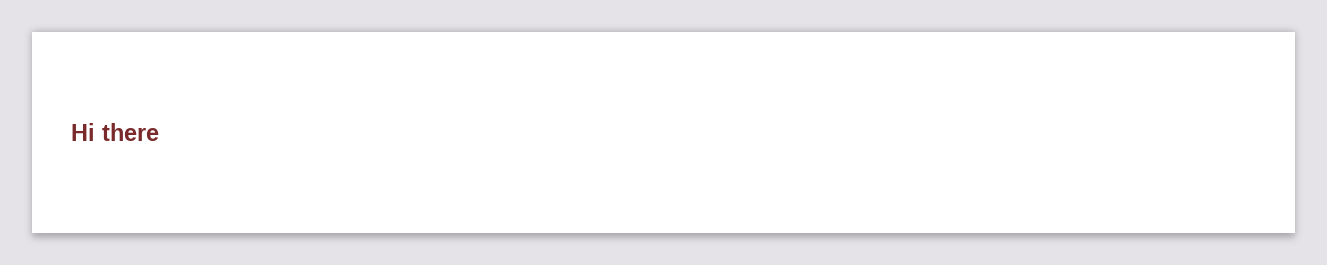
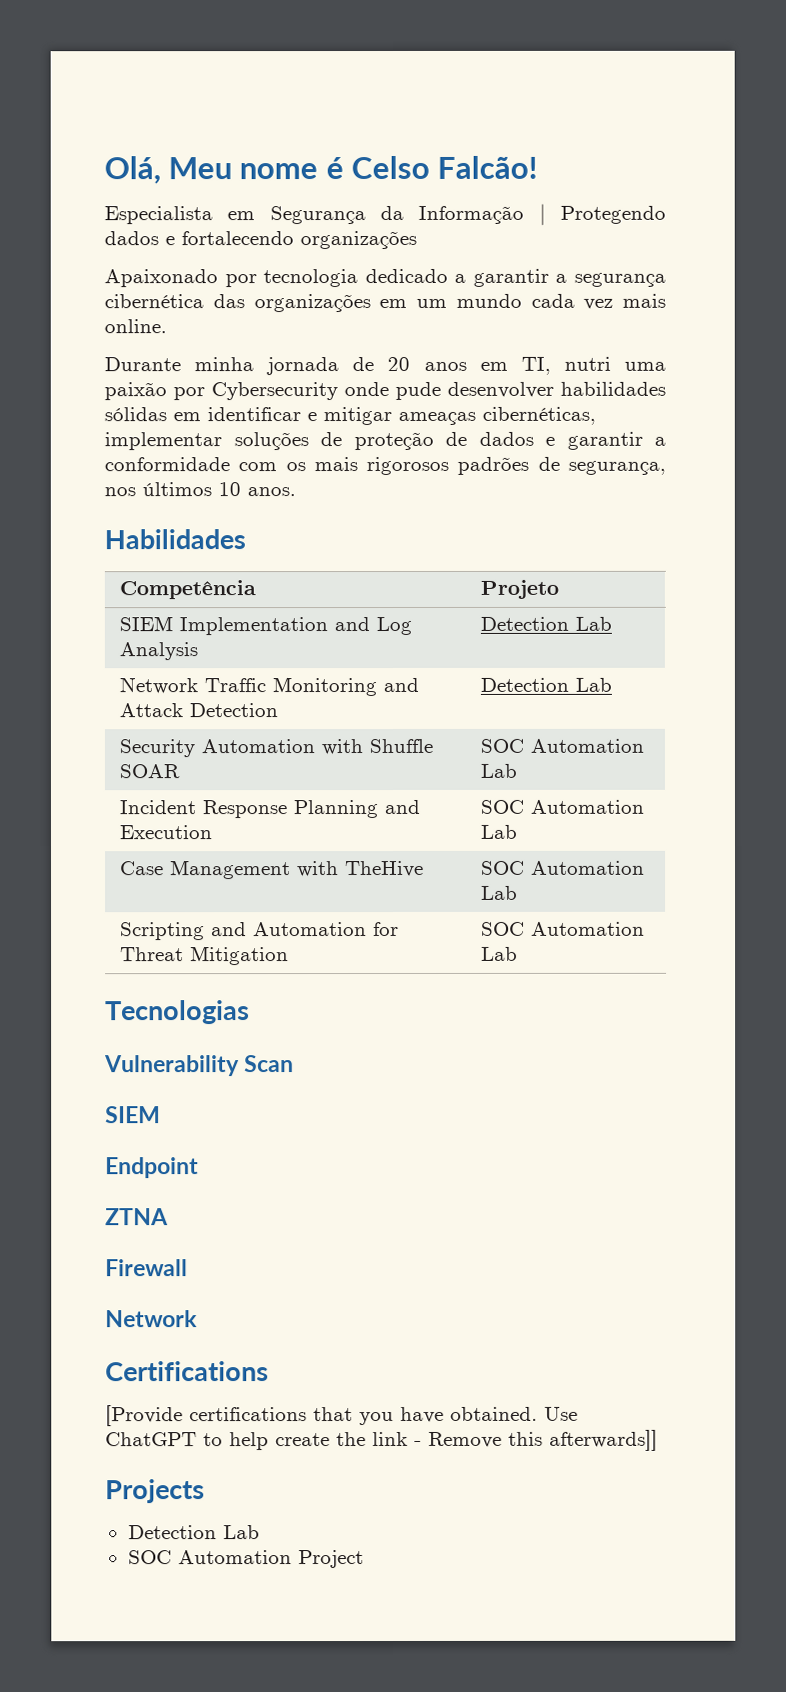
[71,123,159,141] Hi there -> [104,155,539,185] [104,203,666,226] [104,230,417,250] [104,268,666,288] [104,293,666,313] [104,319,167,334] [104,356,666,376] [104,381,666,401] [104,406,596,426] [104,431,666,451] [104,456,666,476] [104,482,296,497] [104,529,246,550] [119,580,257,600] [480,579,560,599] [119,616,413,636] [119,642,199,661] [480,616,613,631] [119,677,420,697] [119,703,279,718] [480,677,613,692] [119,738,434,758] [119,764,181,779] [480,738,645,753] [480,763,518,778] [119,799,421,819] [119,825,213,840] [480,799,645,814] [480,824,518,839] [120,860,425,880] [481,860,646,875] [481,885,519,900] [120,921,400,941] [120,946,290,966] [481,921,646,936] [481,946,519,961] [105,1000,250,1025] [104,1055,295,1077] [105,1106,161,1124] [105,1157,199,1179] [105,1208,169,1226] [105,1259,188,1277] [105,1310,198,1328] [105,1361,269,1382] [105,1405,578,1427] [105,1429,658,1451] [105,1479,205,1504] [127,1525,260,1540] [127,1550,364,1569] Olá, Meu nome é Celso Falcão! // Especialista em Segurança da Informação | Protegendo dados e fortalecendo organizações // Apaixonado por tecnologia dedicado a garantir a segurança cibernética das organizações em um mundo cada vez mais online. // Durante minha jornada de 20 anos em TI, nutri uma paixão por Cybersecurity onde pude desenvolver habilidades sólidas em identificar e mitigar ameaças cibernéticas, implementar soluções de proteção de dados e garantir a conformidade com os mais rigorosos padrões de segurança, nos últimos 10 anos. // Habilidades // Competência | Projeto // SIEM Implementation and Log Analysis | Detection Lab // Network Traffic Monitoring and Attack Detection | Detection Lab // Security Automation with Shuffle SOAR | SOC Automation Lab // Incident Response Planning and Execution | SOC Automation Lab // Case Management with TheHive | SOC Automation Lab // Scripting and Automation for Threat Mitigation | SOC Automation Lab // Tecnologias // Vulnerability Scan // SIEM // Endpoint // ZTNA // Firewall // Network // Certifications // [Provide certifications that you have obtained. Use ChatGPT to help create the link - Remove this afterwards]] // Projects // Detection Lab // SOC Automation Project

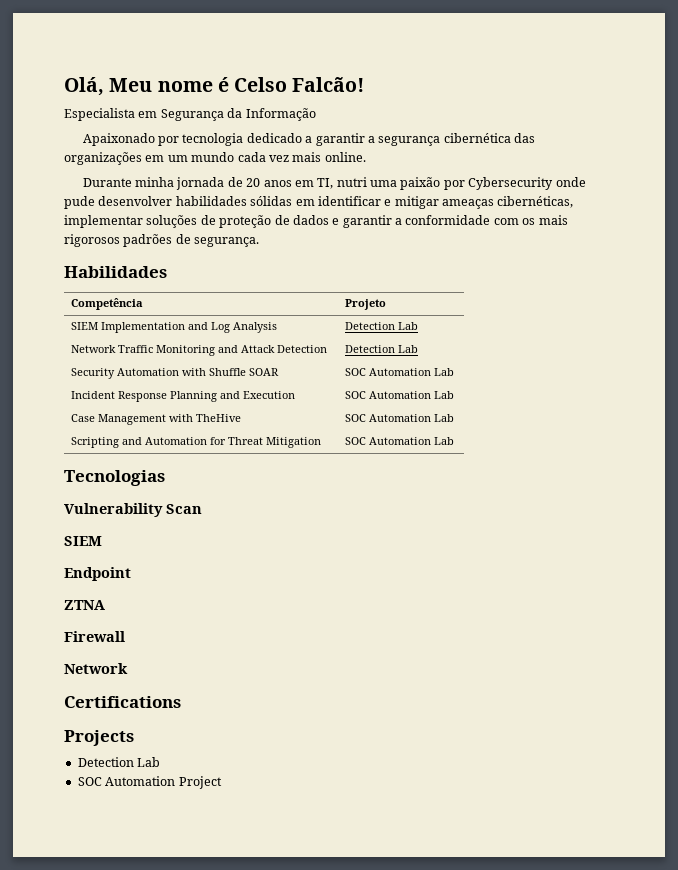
[538,203,666,226] [104,230,417,250] | Protegendo dados e fortalecendo organizações -> (316, 114) none
[568,460,666,475] [104,482,296,497] segurança, nos últimos 10 anos. -> [194,237,260,247] segurança.
[105,1405,578,1427] [105,1429,658,1451] // [Provide certifications that you have obtained. Use ChatGPT to help create the link - Remove this afterwards]] -> (181, 702) none

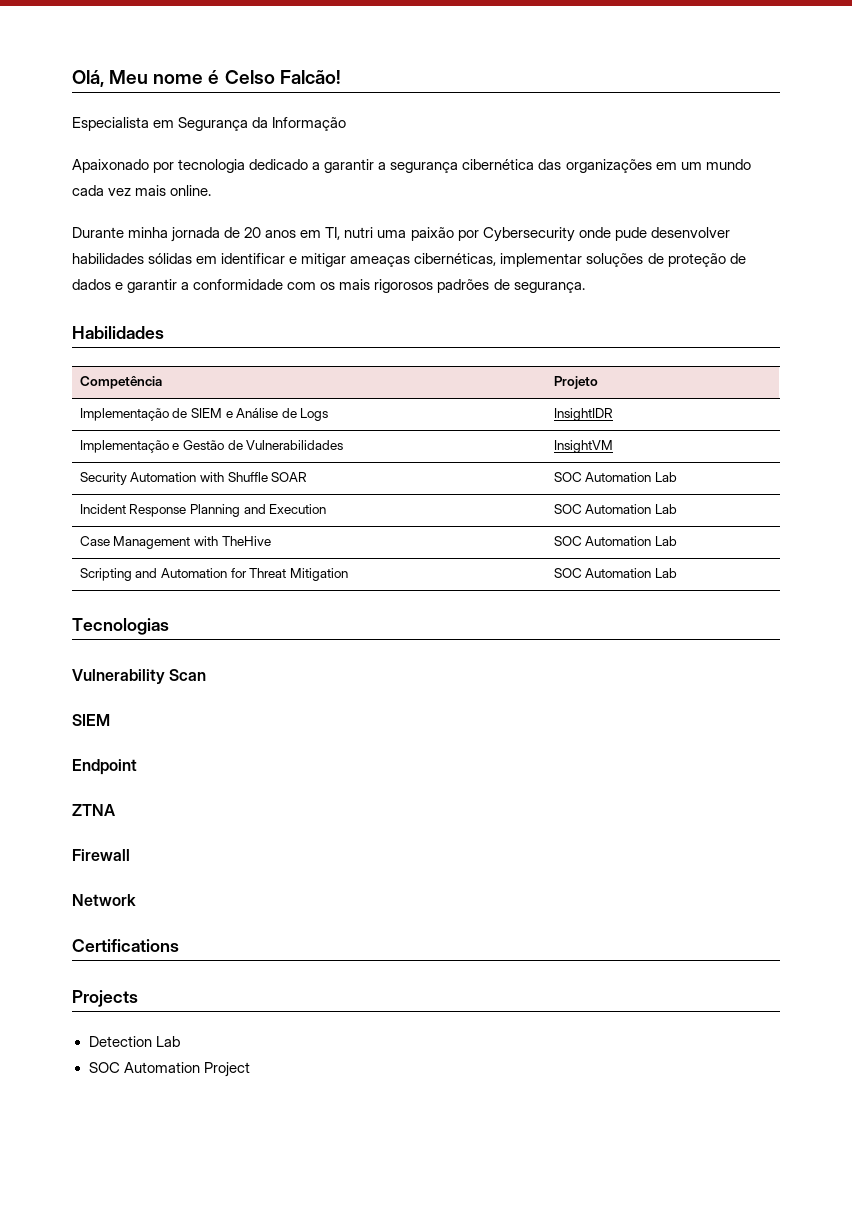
[70,322,277,333] [344,322,418,330] [70,345,327,356] [344,345,418,353] SIEM Implementation and Log Analysis | Detection Lab // Network Traffic Monitoring and Attack Detection | Detection Lab -> [79,408,329,421] [553,408,613,421] [79,440,344,453] [553,440,613,453] Implementação de SIEM e Análise de Logs | InsightIDR // Implementação e Gestão de Vulnerabilidades | InsightVM

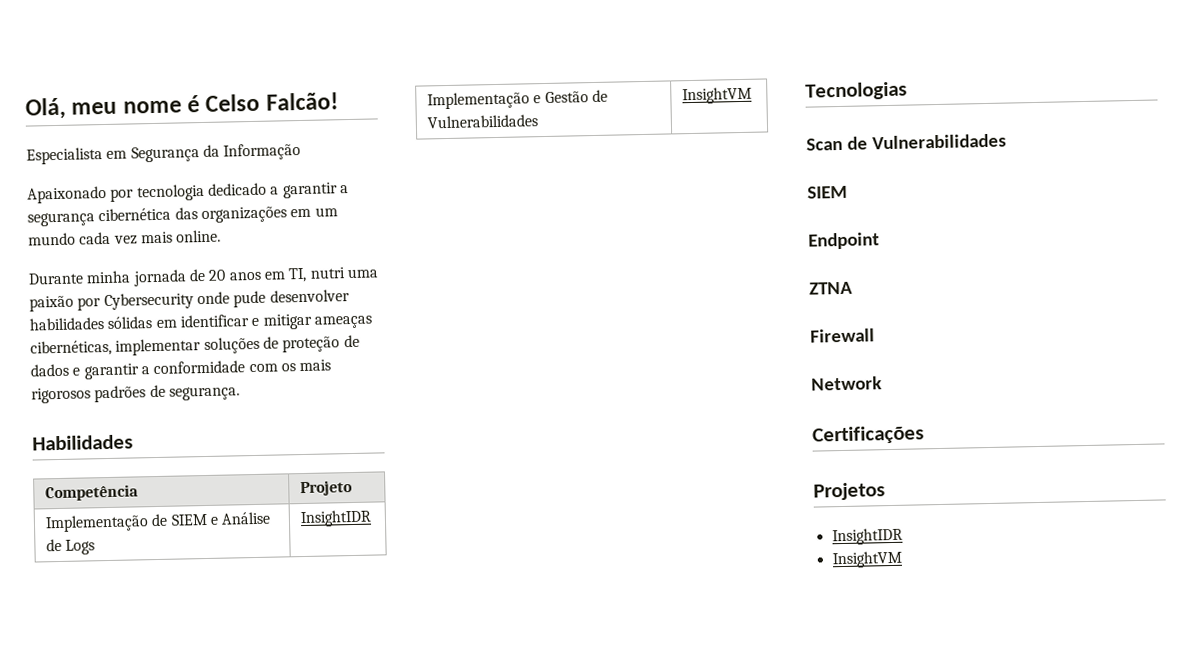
[109,70,149,84] Meu -> [71,101,118,115] meu
[79,472,308,485] [553,472,677,482] [79,504,327,517] [553,504,677,514] [79,536,271,549] [553,536,677,546] [79,568,348,581] [553,568,677,578] // Security Automation with Shuffle SOAR | SOC Automation Lab // Incident Response Planning and Execution | SOC Automation Lab // Case Management with TheHive | SOC Automation Lab // Scripting and Automation for Threat Mitigation | SOC Automation Lab -> (753, 95) none
[72,669,165,684] Vulnerability -> (907, 91) none
(207, 675) none -> [846,133,1007,150] de Vulnerabilidades
[72,939,179,952] [72,990,138,1007] [88,1036,180,1047] [88,1062,250,1077] Certifications // Projects // Detection Lab // SOC Automation Project -> [812,425,924,445] [813,482,885,501] [831,527,903,546] [831,550,903,569] Certificações // Projetos // InsightIDR // InsightVM

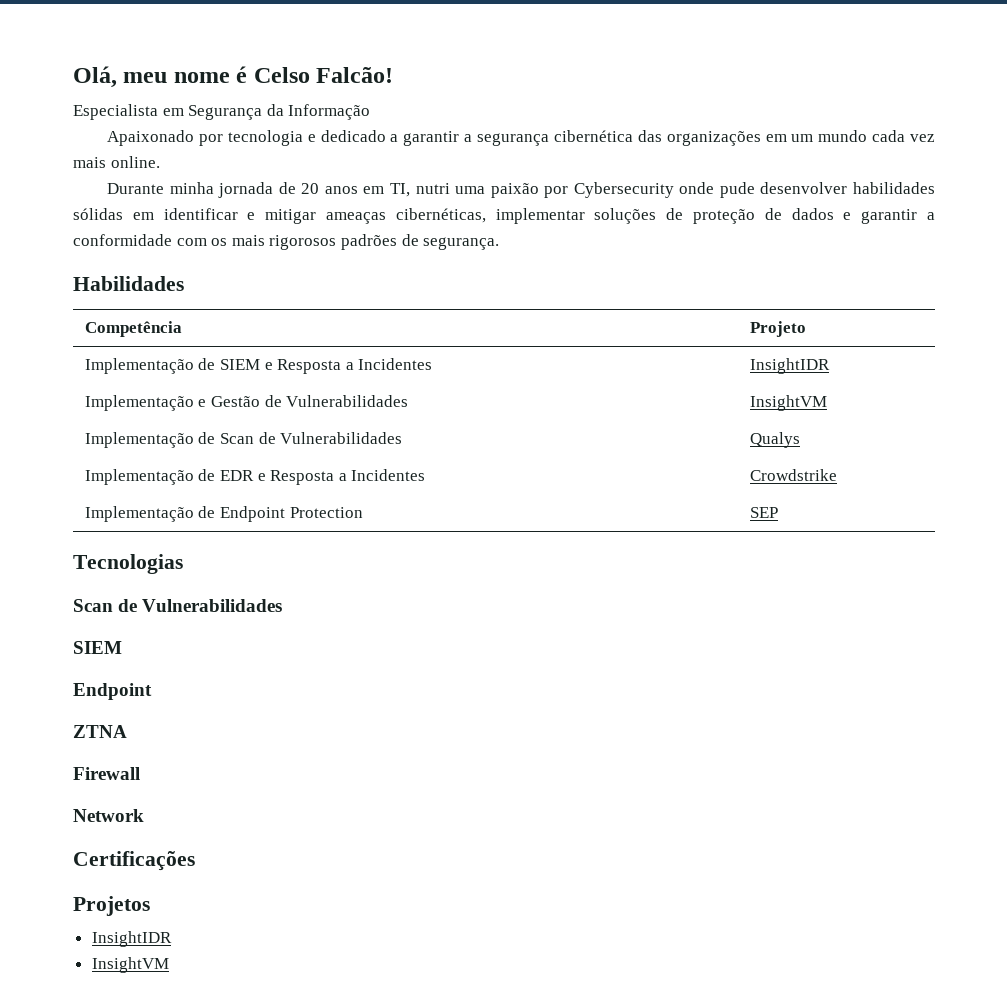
(205, 192) none -> [307,134,316,142] e
[221,511,272,525] [46,538,96,555] Análise de Logs -> [277,358,433,374] Resposta a Incidentes
(753, 95) none -> [84,432,403,448] [749,432,800,448] [84,469,426,485] [749,469,837,481] [84,506,363,522] [749,507,778,518] // Implementação de Scan de Vulnerabilidades | Qualys // Implementação de EDR e Resposta a Incidentes | Crowdstrike // Implementação de Endpoint Protection | SEP

